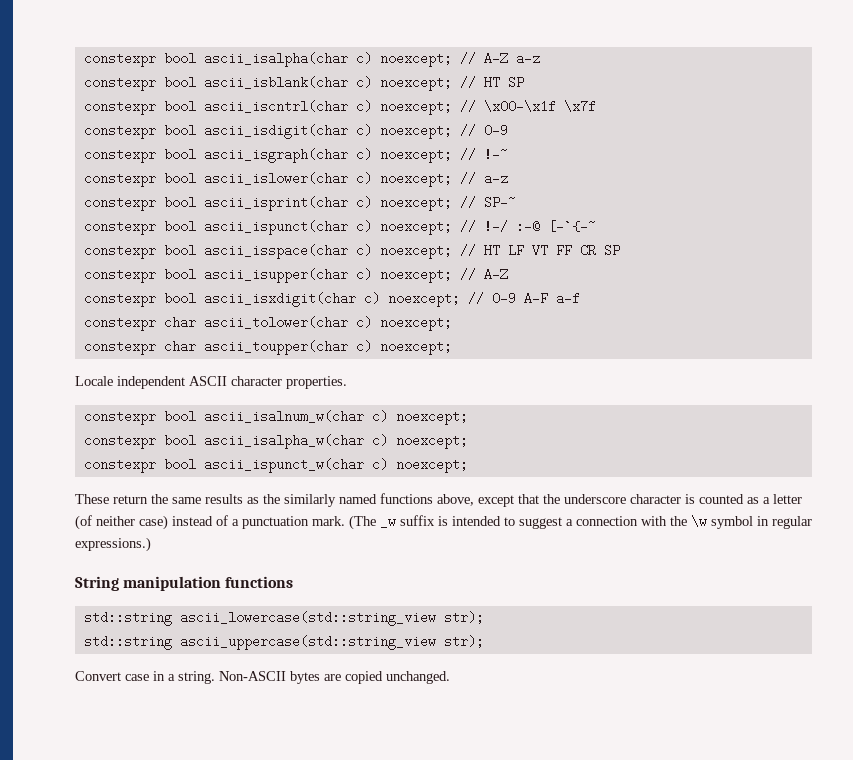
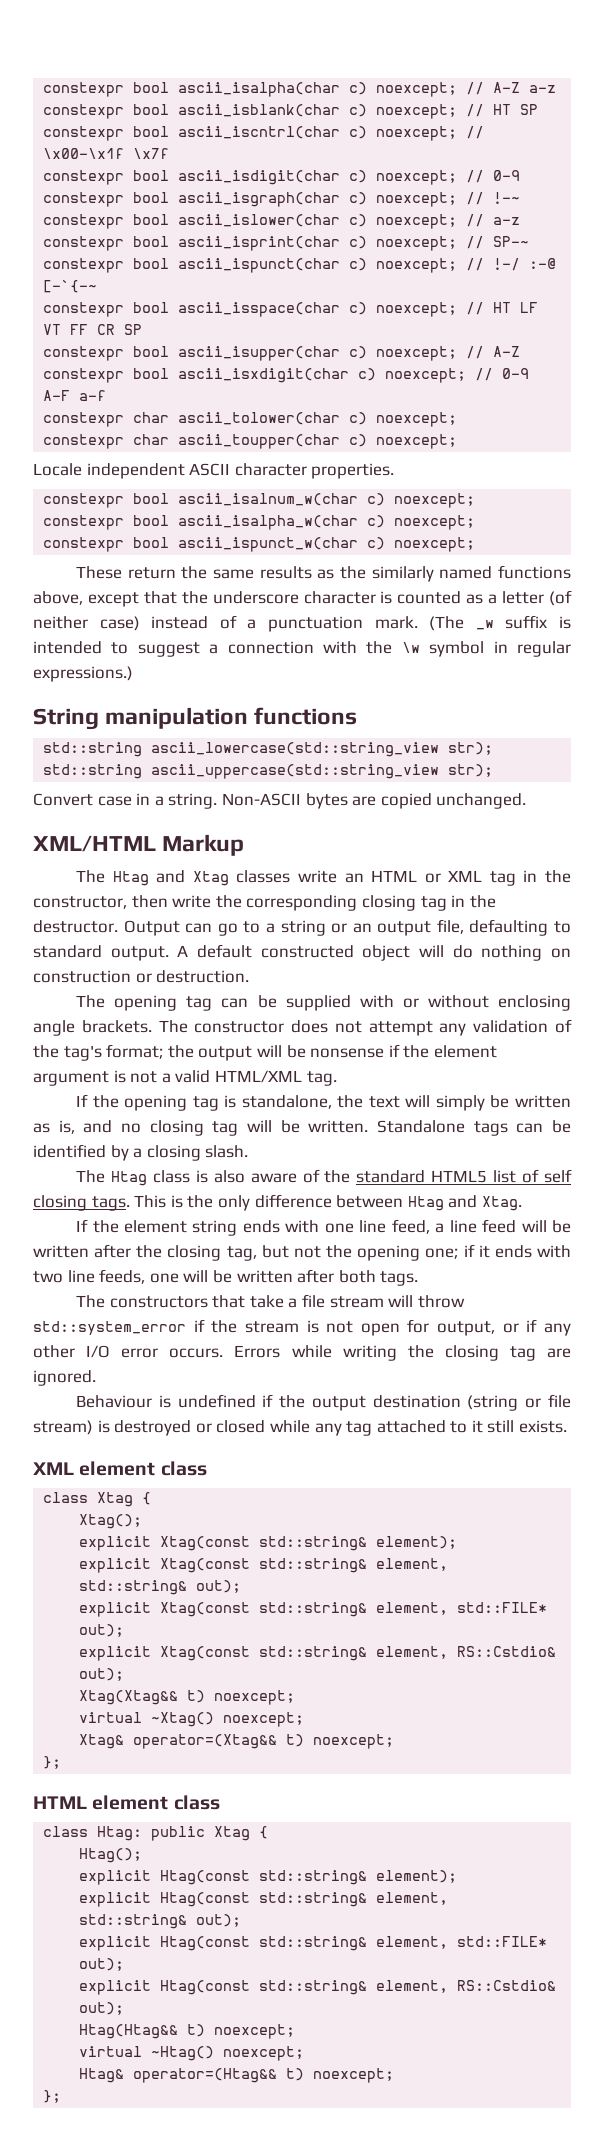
(450, 677) none -> [33,834,245,856] [76,870,571,886] [33,895,496,911] [33,919,571,936] [33,944,571,961] [33,970,250,983] [76,995,571,1011] [33,1019,572,1036] [33,1044,497,1061] [33,1070,337,1086] [76,1094,572,1111] [33,1120,571,1136] [33,1144,249,1161] [76,1169,573,1186] [33,1194,522,1211] [76,1219,571,1236] [33,1244,571,1261] [33,1269,419,1286] [76,1294,465,1308] [33,1319,571,1336] [33,1345,572,1361] [33,1370,96,1386] [76,1394,571,1411] [33,1420,568,1436] [33,1461,207,1476] [43,1492,152,1507] [79,1514,143,1529] [79,1536,458,1551] [79,1558,449,1573] [79,1580,242,1595] [79,1602,548,1617] [79,1624,125,1637] [79,1646,557,1661] [79,1668,125,1681] [79,1690,296,1705] [79,1712,305,1727] [79,1734,395,1749] [43,1756,62,1769] [33,1795,220,1810] [43,1826,269,1841] [79,1848,143,1863] [79,1870,458,1885] [79,1892,449,1907] [79,1914,242,1929] [79,1936,548,1951] [79,1958,125,1971] [79,1980,557,1995] [79,2002,125,2015] [79,2024,296,2039] [79,2046,305,2061] [79,2068,395,2083] [43,2090,62,2103] // XML/HTML Markup // The Htag and Xtag classes write an HTML or XML tag in the constructor, then write the corresponding closing tag in the destructor. Output can go to a string or an output file, defaulting to standard output. A default constructed object will do nothing on construction or destruction. // The opening tag can be supplied with or without enclosing angle brackets. The constructor does not attempt any validation of the tag's format; the output will be nonsense if the element argument is not a valid HTML/XML tag. // If the opening tag is standalone, the text will simply be written as is, and no closing tag will be written. Standalone tags can be identified by a closing slash. // The Htag class is also aware of the standard HTML5 list of self closing tags. This is the only difference between Htag and Xtag. // If the element string ends with one line feed, a line feed will be written after the closing tag, but not the opening one; if it ends with two line feeds, one will be written after both tags. // The constructors that take a file stream will throw std::system_error if the stream is not open for output, or if any other I/O error occurs. Errors while writing the closing tag are ignored. // Behaviour is undefined if the output destination (string or file stream) is destroyed or closed while any tag attached to it still exists. // XML element class // class Xtag { // Xtag(); // explicit Xtag(const std::string& element); // explicit Xtag(const std::string& element, std::string& out); // explicit Xtag(const std::string& element, std::FILE* out); // explicit Xtag(const std::string& element, RS::Cstdio& out); // Xtag(Xtag&& t) noexcept; // virtual ~Xtag() noexcept; // Xtag& operator=(Xtag&& t) noexcept; // }; // HTML element class // class Htag: public Xtag { // Htag(); // explicit Htag(const std::string& element); // explicit Htag(const std::string& element, std::string& out); // explicit Htag(const std::string& element, std::FILE* out); // explicit Htag(const std::string& element, RS::Cstdio& out); // Htag(Htag&& t) noexcept; // virtual ~Htag() noexcept; // Htag& operator=(Htag&& t) noexcept; // };

